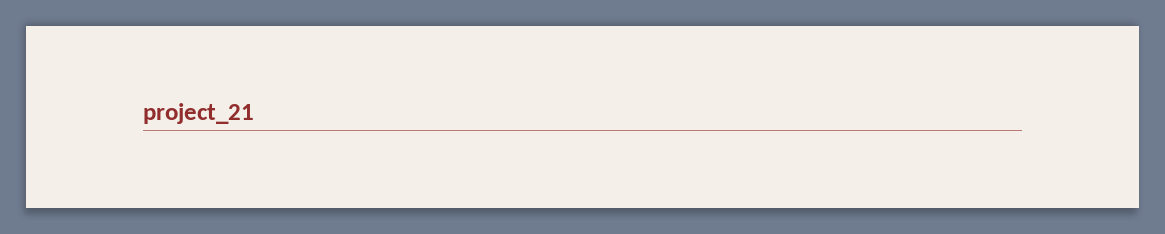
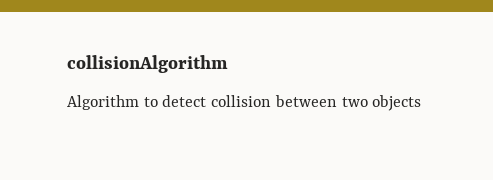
[143,103,254,124] project_21 -> [67,55,228,73] [67,95,422,111] collisionAlgorithm // Algorithm to detect collision between two objects

